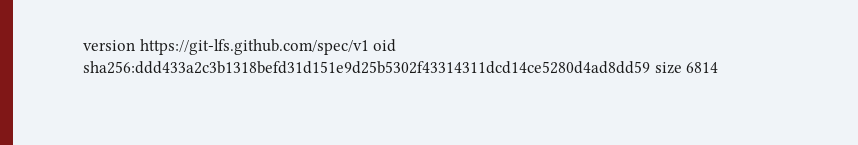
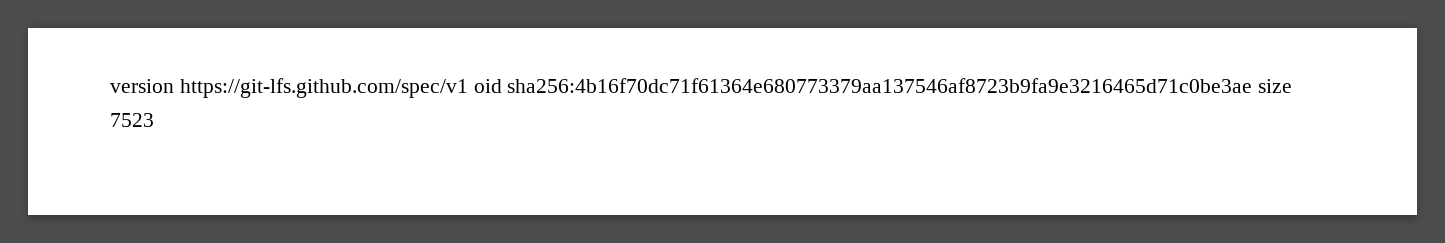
[83,61,719,74] sha256:ddd433a2c3b1318befd31d151e9d25b5302f43314311dcd14ce5280d4ad8dd59 size 6814 -> [507,78,1293,93] [110,113,154,127] sha256:4b16f70dc71f61364e680773379aa137546af8723b9fa9e3216465d71c0be3ae size 7523

